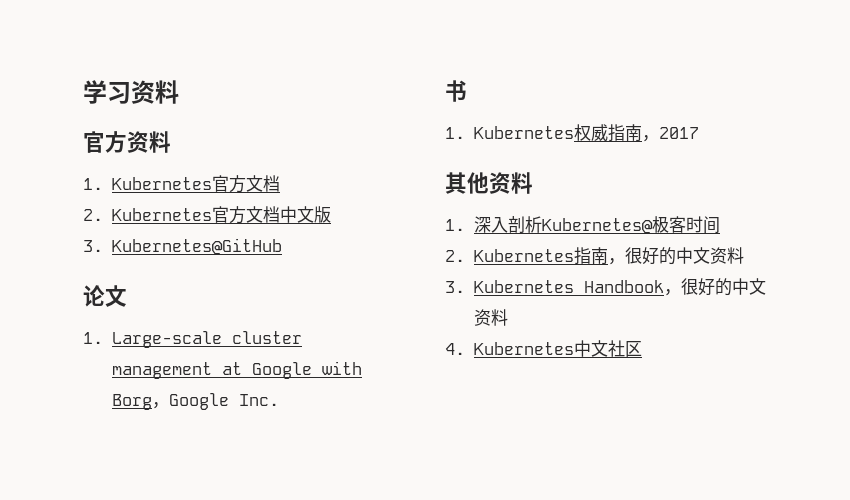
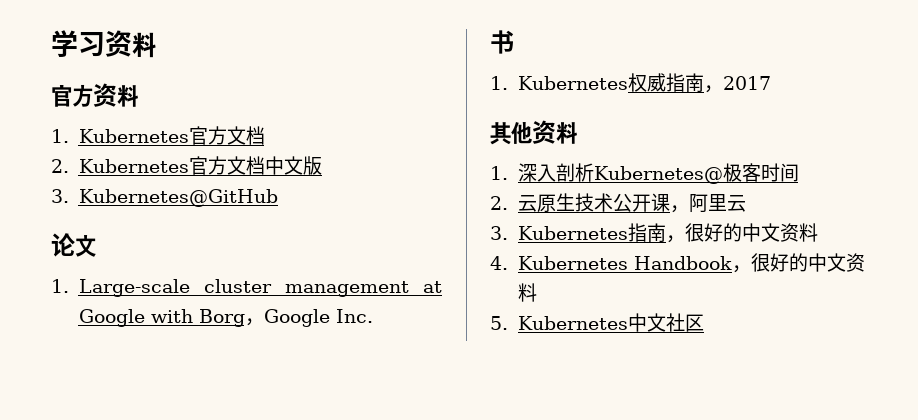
(465, 256) none -> [517,193,746,213] [490,226,508,240] 云原生技术公开课，阿里云 // 3.
[445,281,465,293] 3. -> [490,256,508,270] 4.
[445,343,465,355] 4. -> [490,316,508,330] 5.

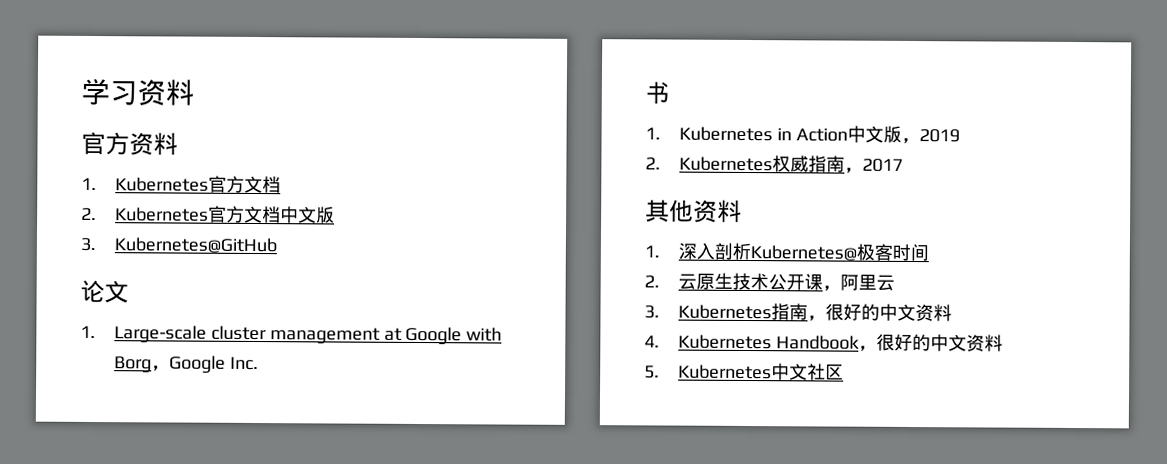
(628, 83) none -> [776,125,960,145] [645,156,773,172] in Action中文版，2019 // 2. Kubernetes

